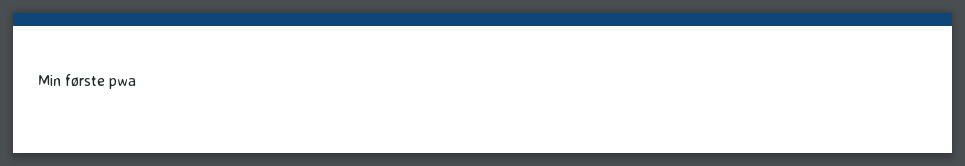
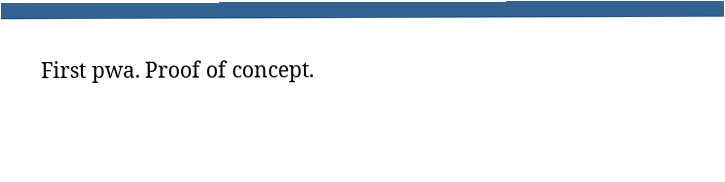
[38,74,137,89] Min første pwa -> [40,60,314,83] First pwa. Proof of concept.

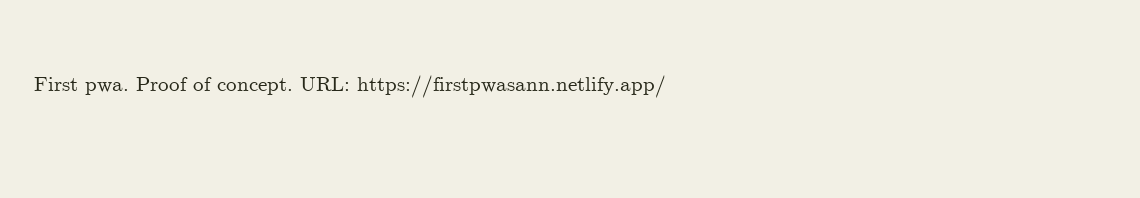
(314, 72) none -> [300,75,666,98] URL: https://firstpwasann.netlify.app/

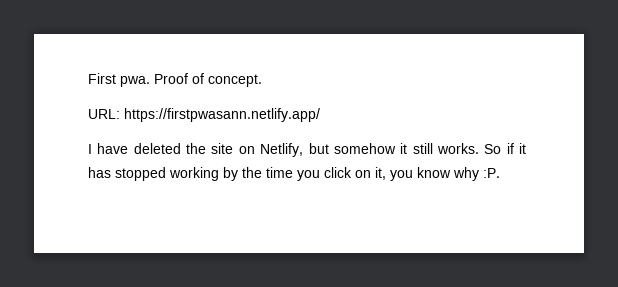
(293, 86) none -> (262, 80) //
(666, 86) none -> [88,143,526,157] [88,167,500,181] // I have deleted the site on Netlify, but somehow it still works. So if it has stopped working by the time you click on it, you know why :P.

